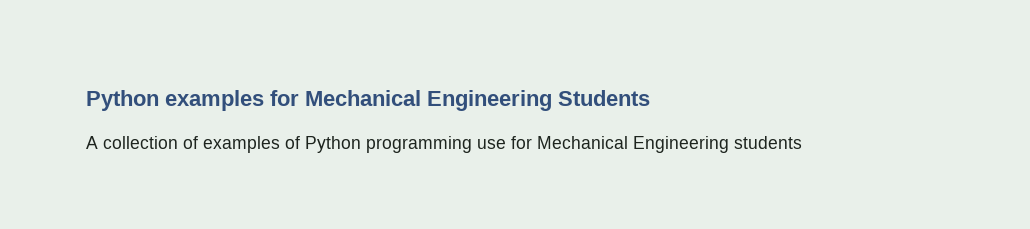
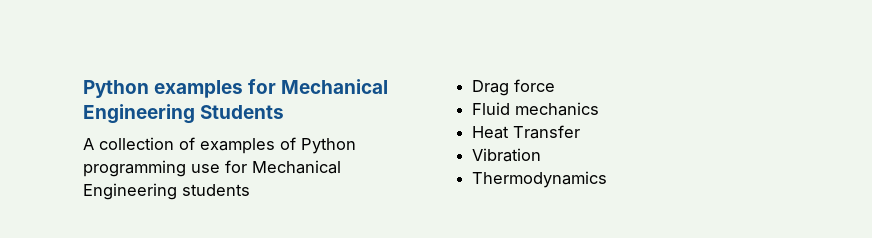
(802, 142) none -> [472,79,556,96] [472,102,600,116] [472,125,581,139] [472,148,542,162] [472,171,608,188] // Drag force // Fluid mechanics // Heat Transfer // Vibration // Thermodynamics

